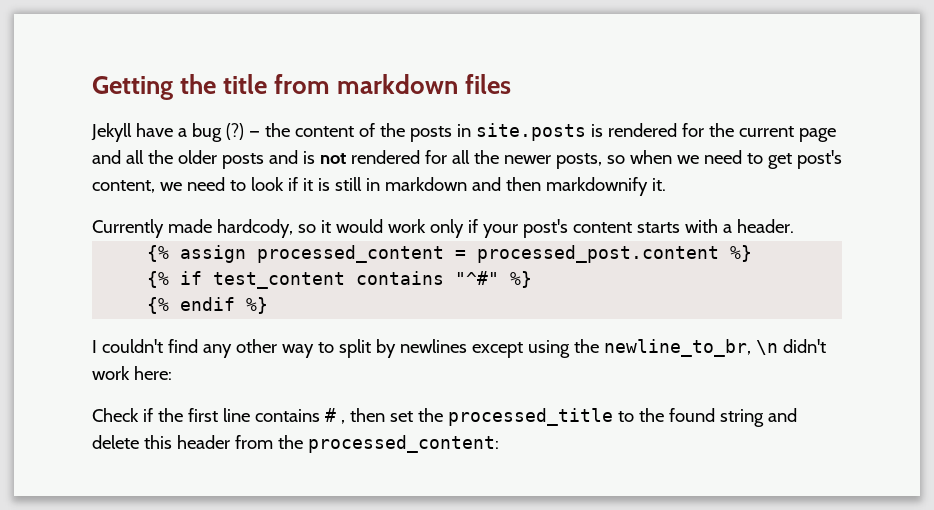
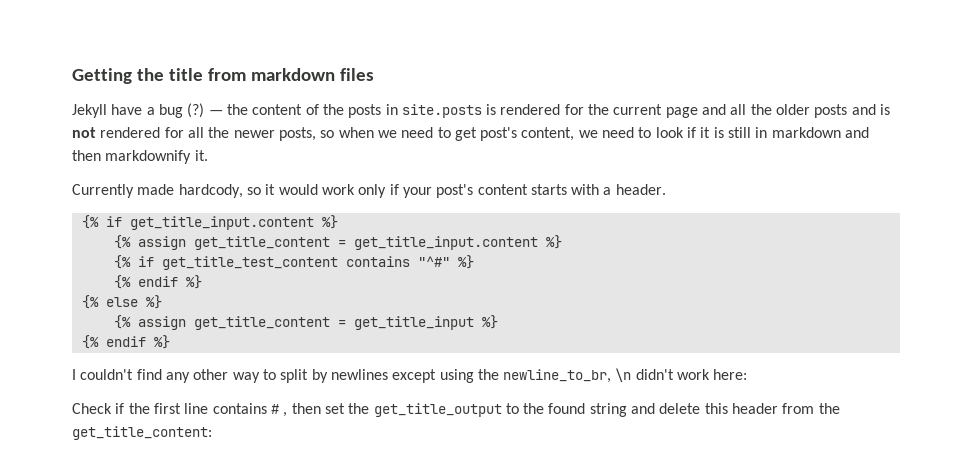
[147,245,720,263] // {% assign processed_content = processed_post.content -> [81,215,338,230] [113,235,538,250] // {% if get_title_input.content %} // {% assign get_title_content = get_title_input.content
[213,272,346,289] test_content -> [161,256,338,270] get_title_test_content
(269, 305) none -> [81,295,162,309] [113,315,498,330] [81,335,170,349] // {% else %} // {% assign get_title_content = get_title_input %} // {% endif %}
[447,408,613,426] processed_title -> [373,403,502,417] get_title_output
[307,435,499,453] processed_content: -> [72,426,212,440] get_title_content:

